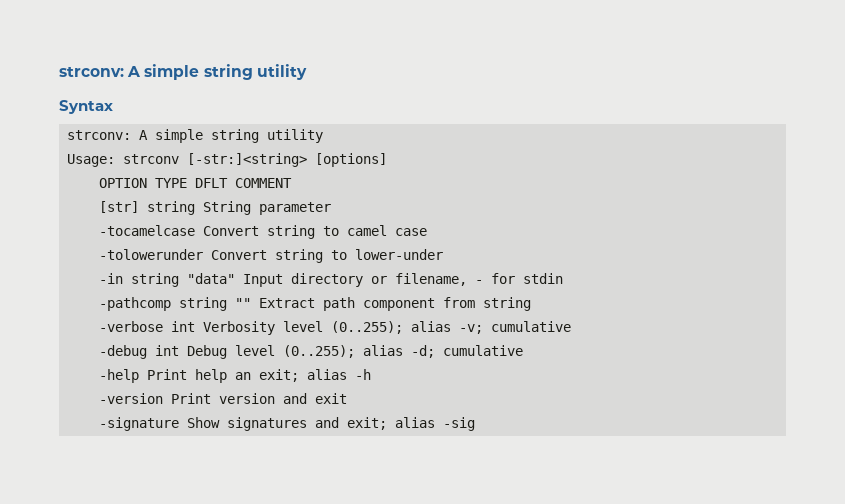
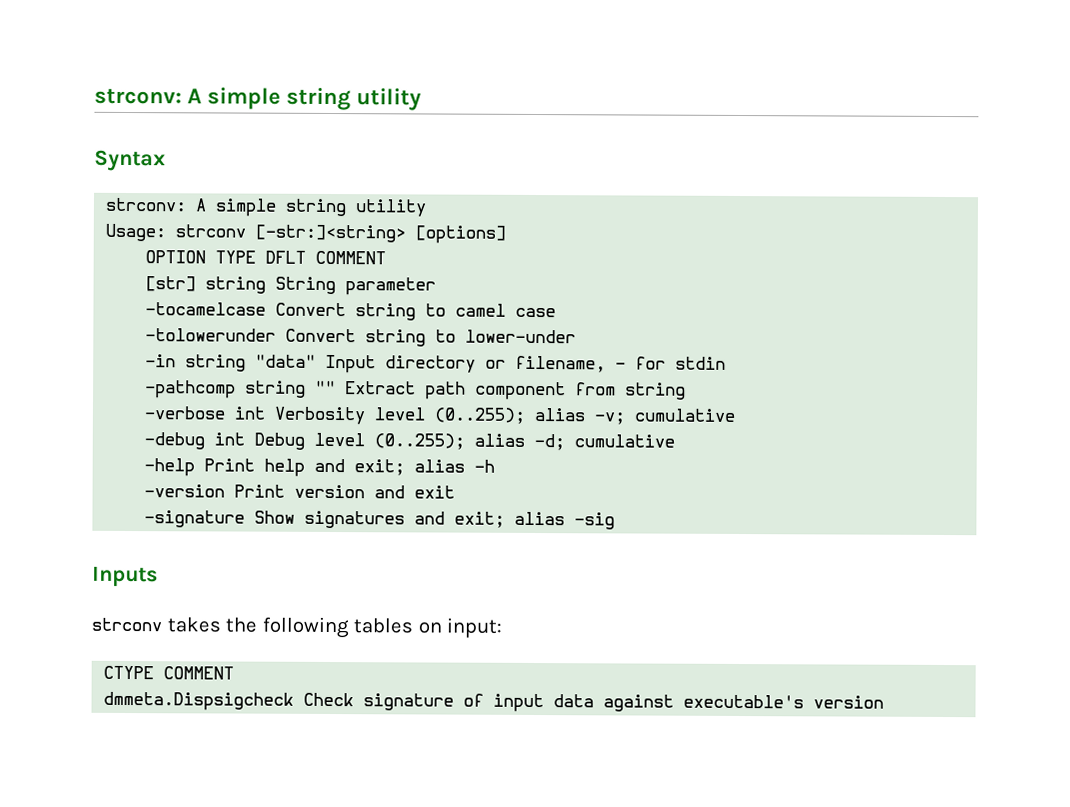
[235,372,252,380] an -> [314,458,346,473] and
(476, 424) none -> [92,566,158,588] [91,616,503,639] [103,665,235,680] [103,691,885,713] // Inputs // strconv takes the following tables on input: // CTYPE COMMENT // dmmeta.Dispsigcheck Check signature of input data against executable's version

